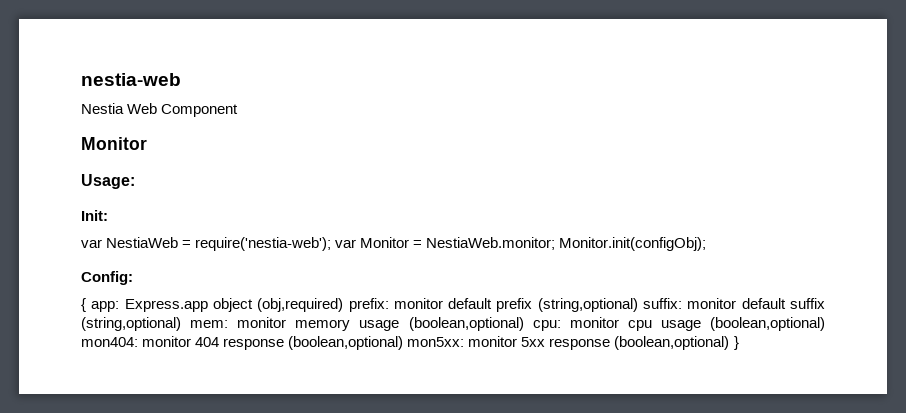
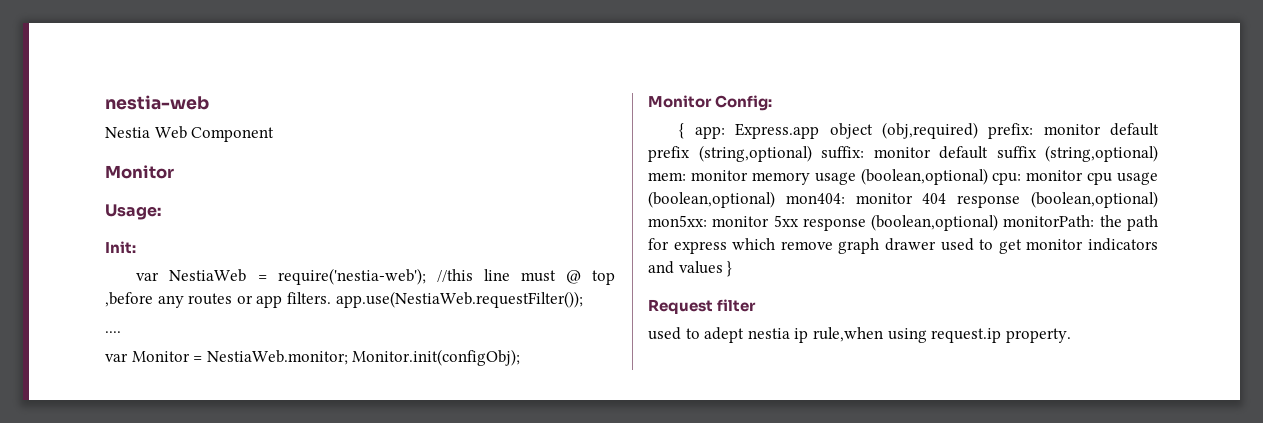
(332, 244) none -> [436,269,615,285] [105,291,583,308] [105,331,121,333] //this line must @ top ,before any routes or app filters. app.use(NestiaWeb.requestFilter()); // .... //
(707, 244) none -> [648,95,712,108] Monitor
[733,336,739,350] } -> [1003,215,1158,231] [648,238,1158,254] [648,261,733,277] [648,299,757,314] [648,327,1071,343] monitorPath: the path for express which remove graph drawer used to get monitor indicators and values } // Request filter // used to adept nestia ip rule,when using request.ip property.

